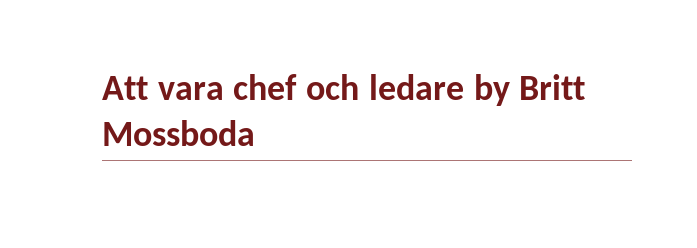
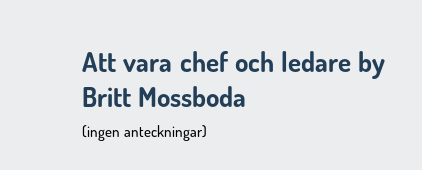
(255, 133) none -> [82,125,208,141] // (ingen anteckningar)

